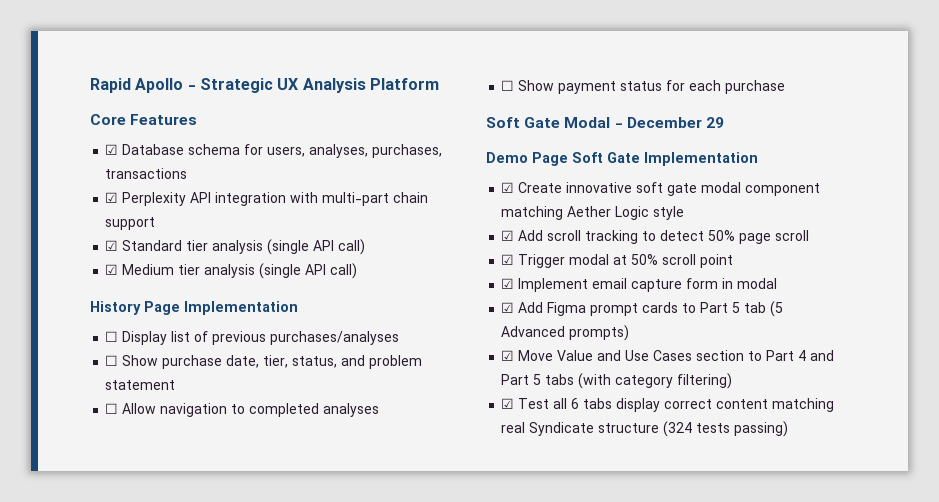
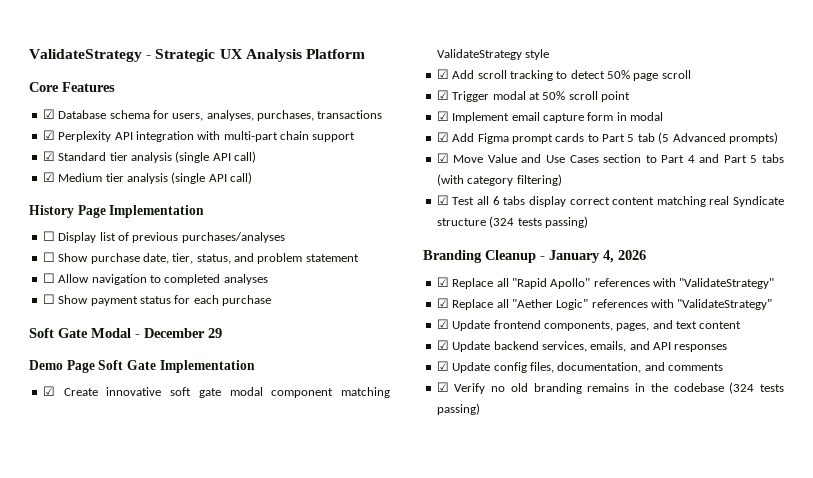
[90,78,184,93] Rapid Apollo -> [29,49,142,62] ValidateStrategy
[567,206,650,220] Aether Logic -> [436,49,522,60] ValidateStrategy
(789, 429) none -> [423,250,646,263] [436,277,775,289] [436,298,773,310] [436,319,742,331] [436,340,728,352] [436,361,723,373] [436,382,784,394] [436,403,480,415] // Branding Cleanup - January 4, 2026 // ☑ Replace all "Rapid Apollo" references with "ValidateStrategy" // ☑ Replace all "Aether Logic" references with "ValidateStrategy" // ☑ Update frontend components, pages, and text content // ☑ Update backend services, emails, and API responses // ☑ Update config files, documentation, and comments // ☑ Verify no old branding remains in the codebase (324 tests passing)

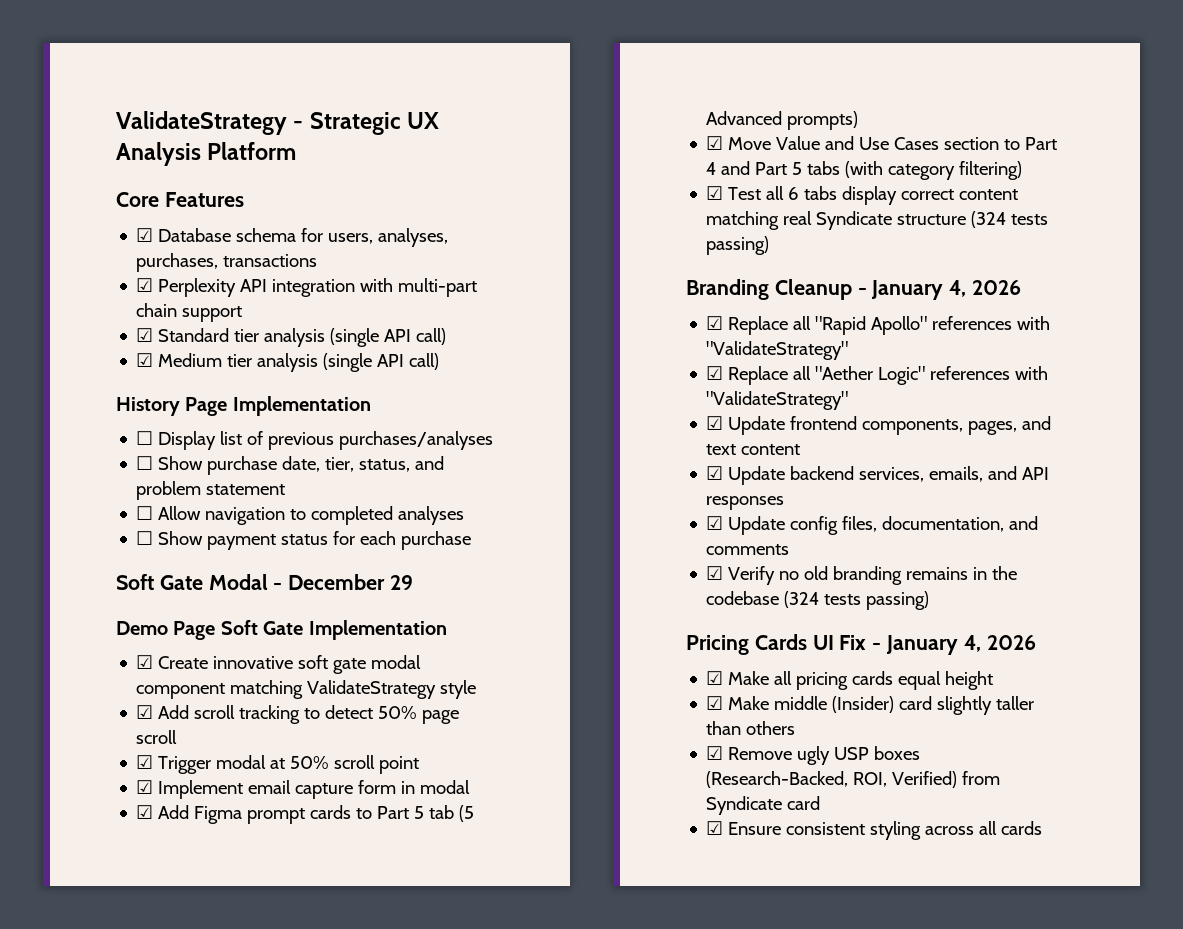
(480, 409) none -> [686,634,1036,655] [706,671,994,690] [706,696,1035,715] [706,721,796,735] [706,746,921,765] [706,771,1001,788] [706,796,821,815] [706,821,1043,840] // Pricing Cards UI Fix - January 4, 2026 // ☑ Make all pricing cards equal height // ☑ Make middle (Insider) card slightly taller than others // ☑ Remove ugly USP boxes (Research-Backed, ROI, Verified) from Syndicate card // ☑ Ensure consistent styling across all cards

